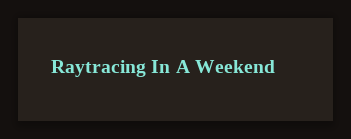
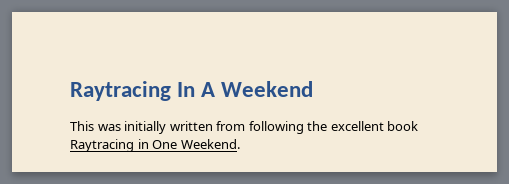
(275, 66) none -> [70,121,419,134] [70,139,240,152] // This was initially written from following the excellent book Raytracing in One Weekend.

